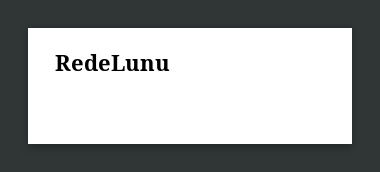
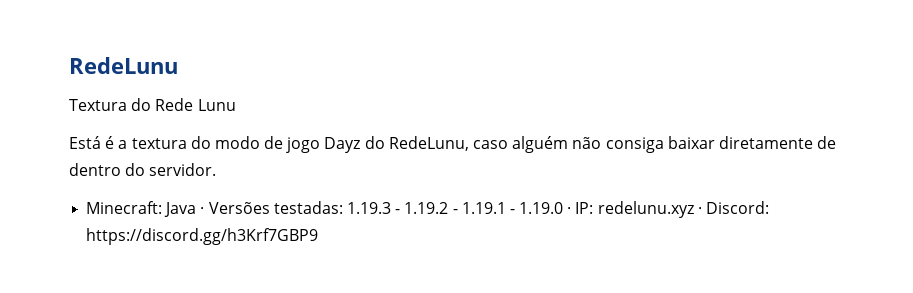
(170, 62) none -> [69,98,236,111] [69,136,837,153] [69,163,217,176] [86,201,770,218] [86,228,319,245] // Textura do Rede Lunu // Está é a textura do modo de jogo Dayz do RedeLunu, caso alguém não consiga baixar diretamente de dentro do servidor. // Minecraft: Java · Versões testadas: 1.19.3 - 1.19.2 - 1.19.1 - 1.19.0 · IP: redelunu.xyz · Discord: https://discord.gg/h3Krf7GBP9

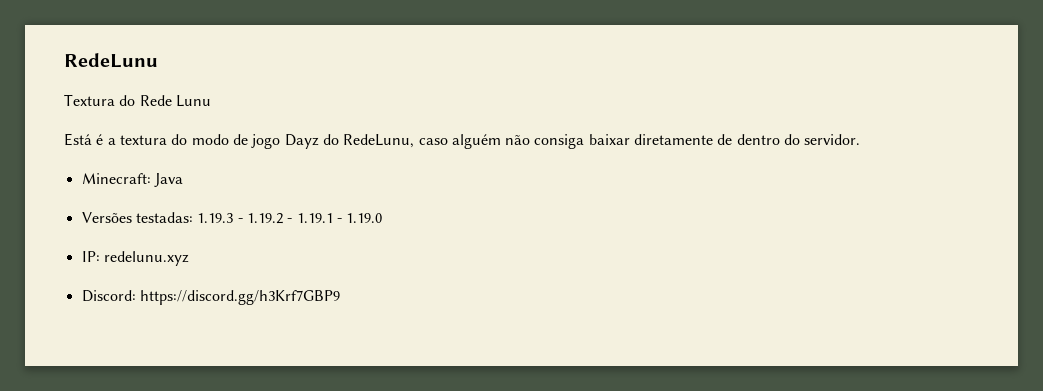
[200,207,205,214] · -> (183, 180) //
[567,207,572,214] · -> (383, 218) //
[697,207,702,214] · -> (189, 258) //

